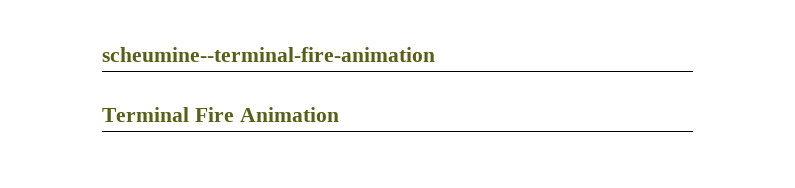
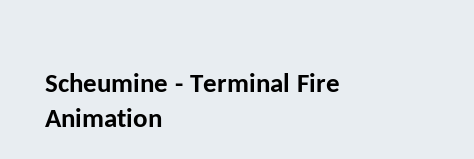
[102,47,435,62] scheumine--terminal-fire-animation // -> [45,73,184,92] Scheumine -

